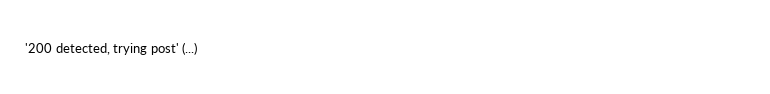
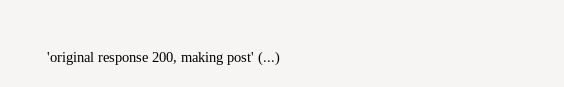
[25,43,148,55] '200 detected, trying -> [47,52,223,65] 'original response 200, making

